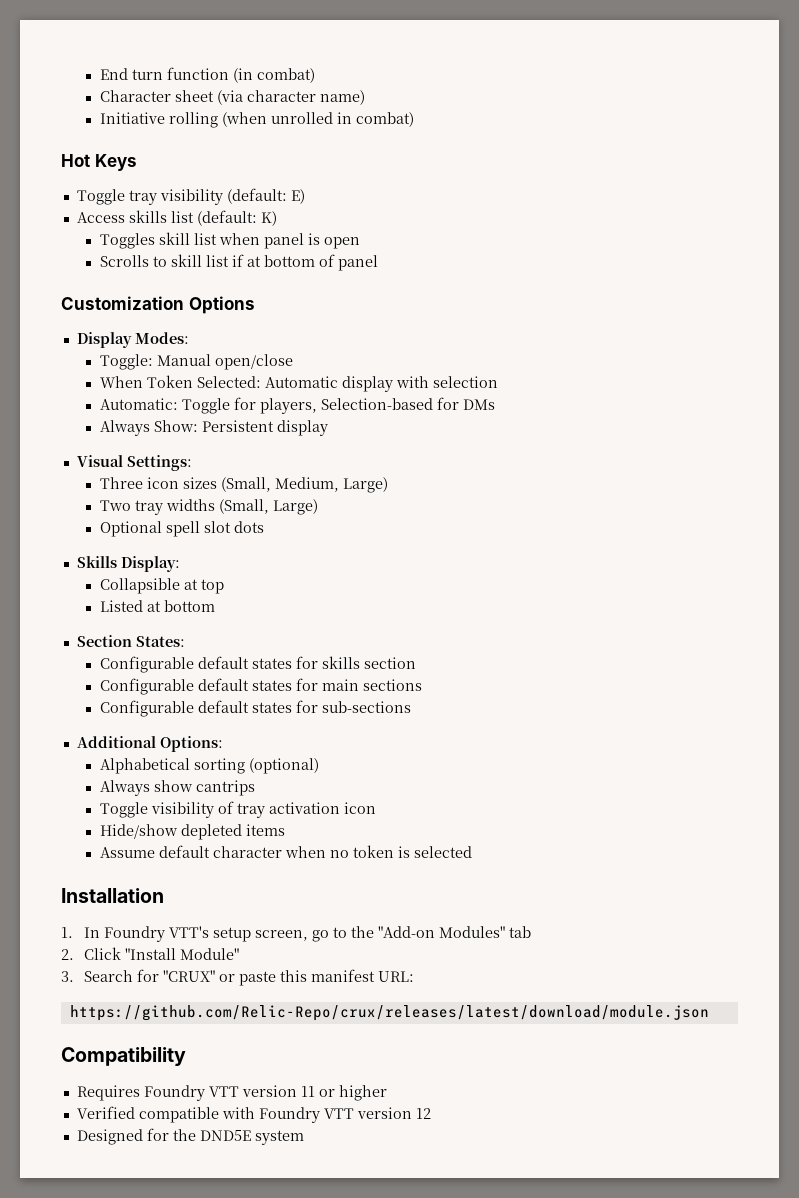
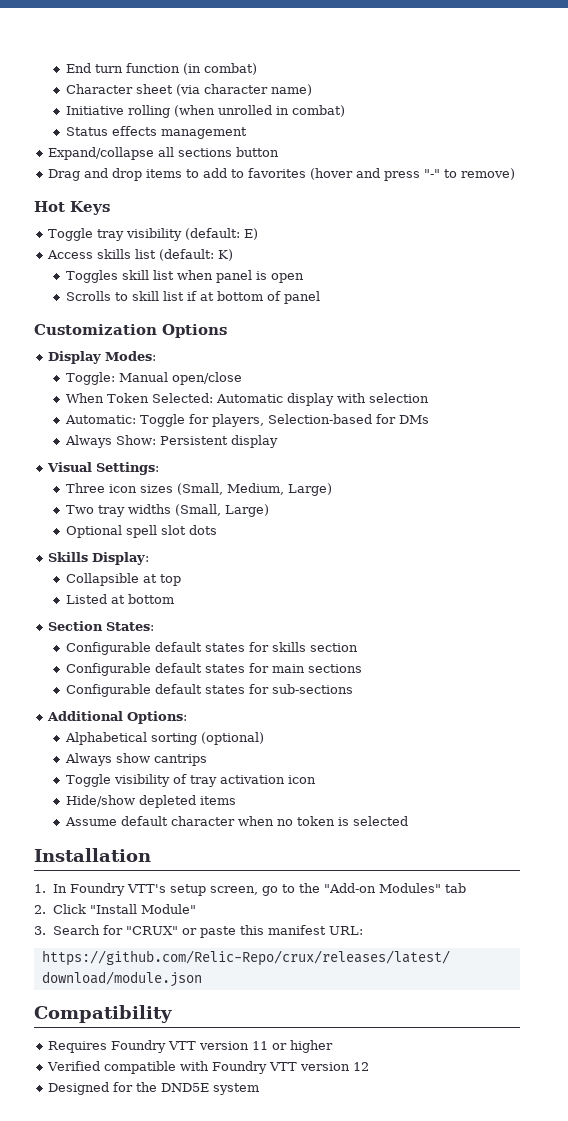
(414, 119) none -> [65,126,247,139] [48,147,280,160] [48,168,516,181] // Status effects management // Expand/collapse all sections button // Drag and drop items to add to favorites (hover and press "-" to remove)

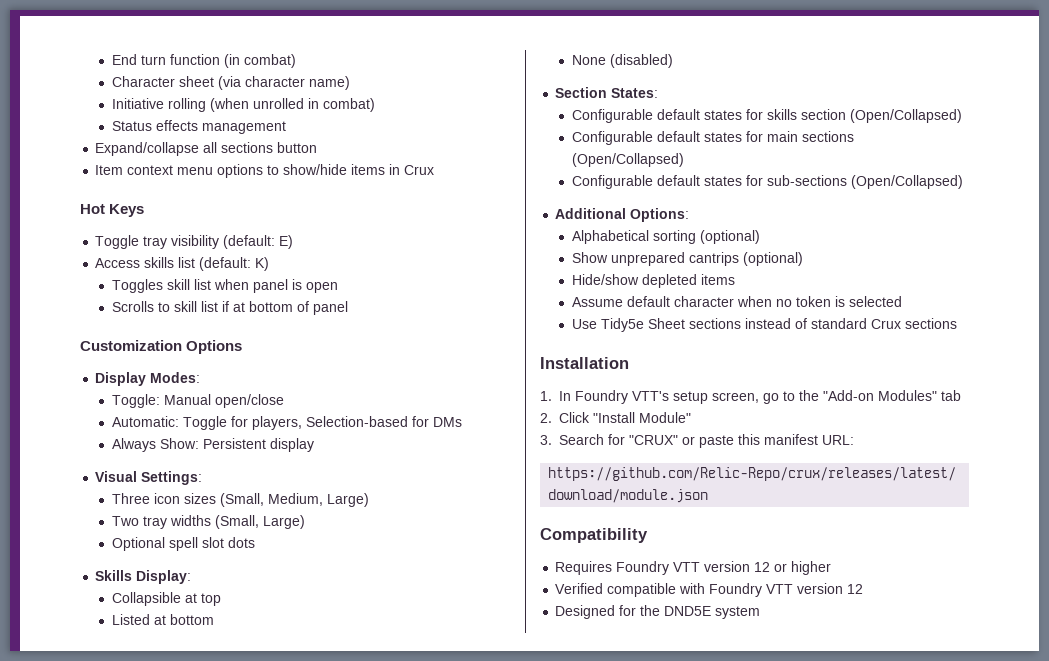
[48,168,516,181] Drag and drop items to add to favorites (hover and press "-" to remove) -> [95,164,435,178] Item context menu options to show/hide items in Crux
[65,393,429,406] // When Token Selected: Automatic display with selection -> (284, 401) none
(174, 599) none -> [571,54,673,68] // None (disabled)
(358, 647) none -> [849,109,962,123] (Open/Collapsed)
(362, 668) none -> [571,153,684,167] (Open/Collapsed)
(353, 689) none -> [850,175,963,189] (Open/Collapsed)
[64,753,150,766] Always show -> [571,252,685,266] Show unprepared
[65,774,316,787] // Toggle visibility of tray activation icon -> [742,252,803,266] (optional)
(408, 821) none -> [571,318,957,332] // Use Tidy5e Sheet sections instead of standard Crux sections
[252,1041,269,1050] 11 -> [754,562,771,572] 12

